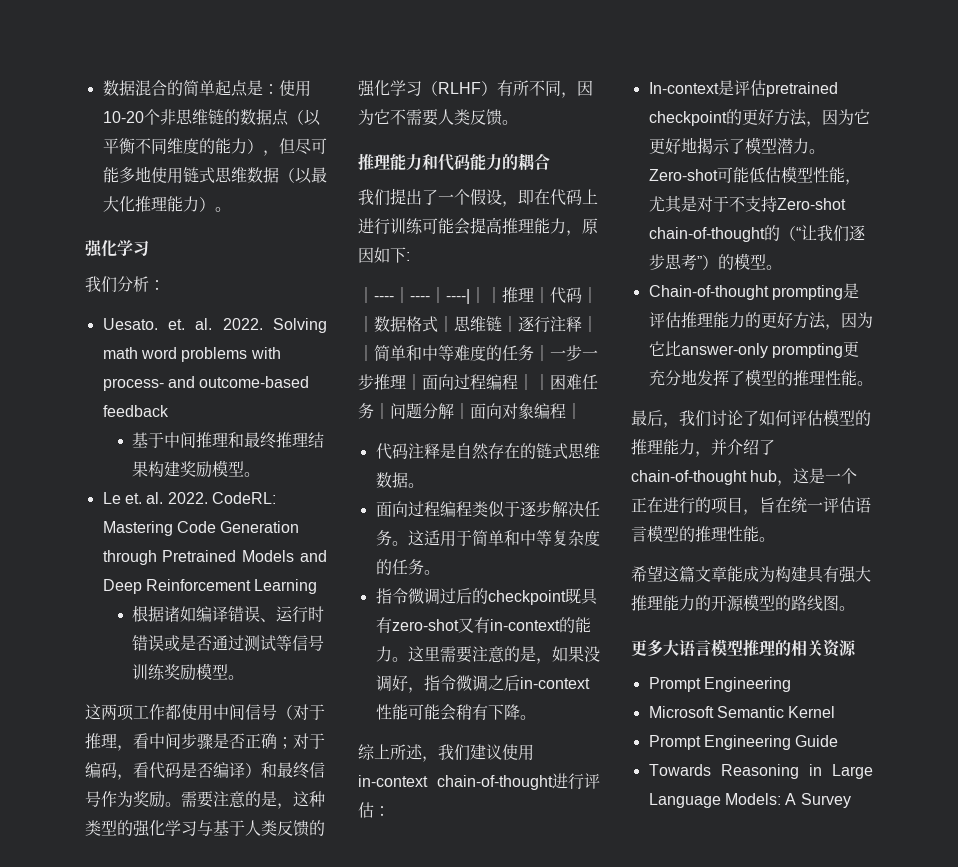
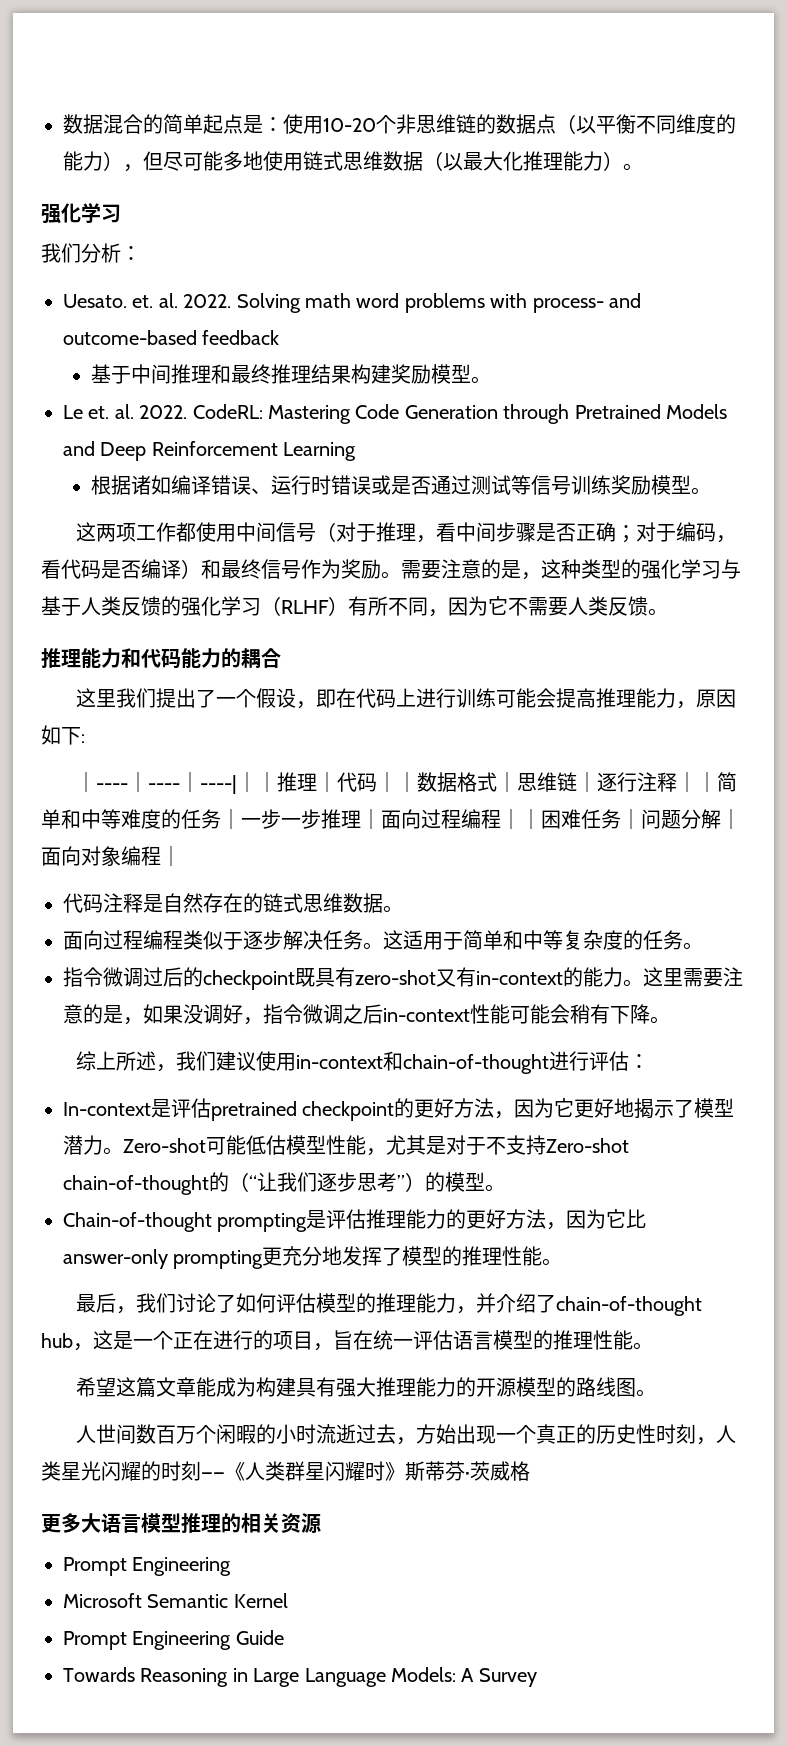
(550, 161) none -> [75,688,116,708] 这里
(428, 781) none -> [382,1051,403,1071] 和
(855, 608) none -> [75,1424,736,1445] [41,1461,530,1481] // 人世间数百万个闲暇的小时流逝过去，方始出现一个真正的历史性时刻，人类星光闪耀的时刻——《人类群星闪耀时》斯蒂芬·茨威格

